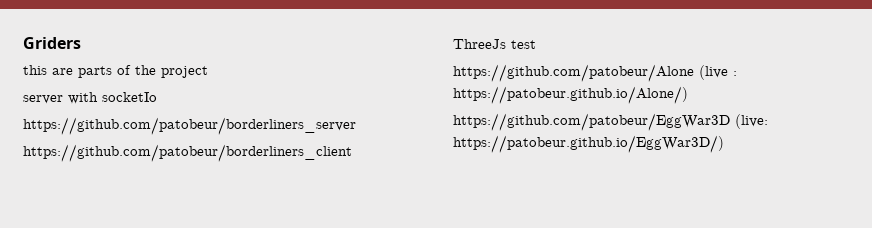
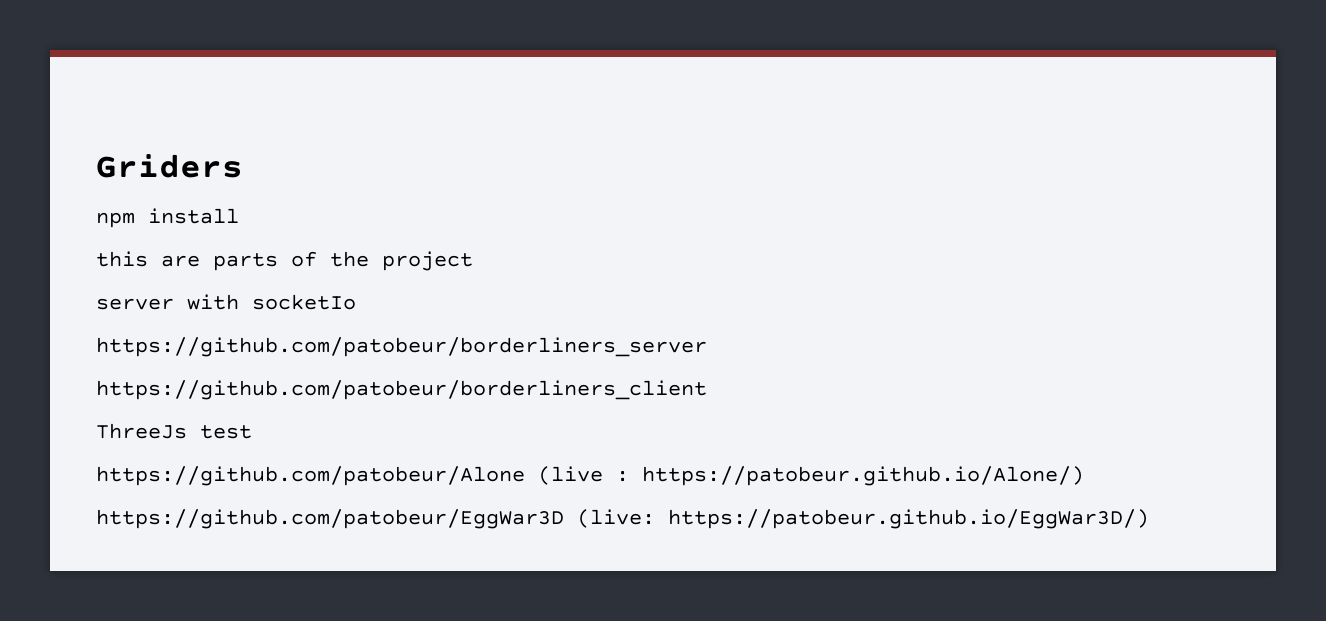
(81, 43) none -> [96,208,239,228] // npm install

